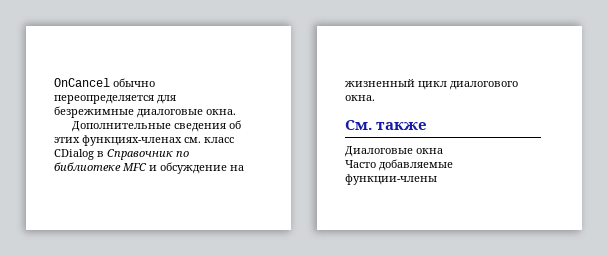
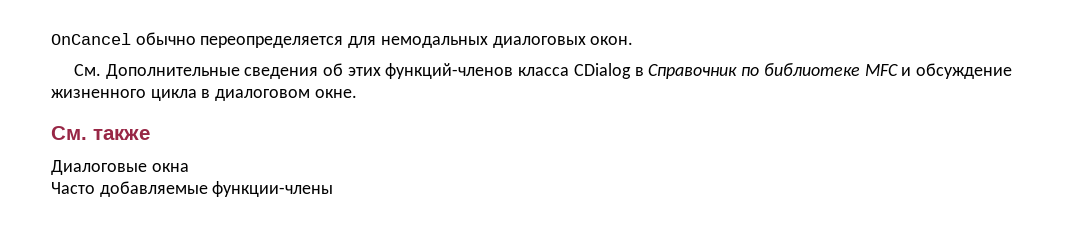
[54,106,236,118] безрежимные диалоговые окна. // -> [380,36,634,48] [73,64,101,76] немодальных диалоговых окон. // См.
[82,135,234,146] функциях-членах см. класс -> [385,63,570,79] функций-членов класса
[230,165,244,171] [345,79,518,90] [345,95,375,101] на жизненный цикл диалогового окна. -> [51,89,357,101] жизненного цикла в диалоговом окне.

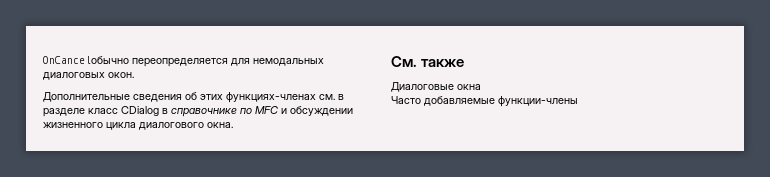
[51,32,196,45] OnCancel обычно -> [43,56,129,64] OnCancelобычно
[73,64,101,76] См. -> (134, 75) none
[385,63,860,79] функций-членов класса CDialog в Справочник по библиотеке -> [226,92,344,103] [43,106,252,117] функциях-членах см. в разделе класс CDialog в справочнике по
[916,63,1013,79] обсуждение -> [290,106,353,116] обсуждении
[201,89,357,101] в диалоговом окне. -> [139,122,233,130] диалогового окна.

